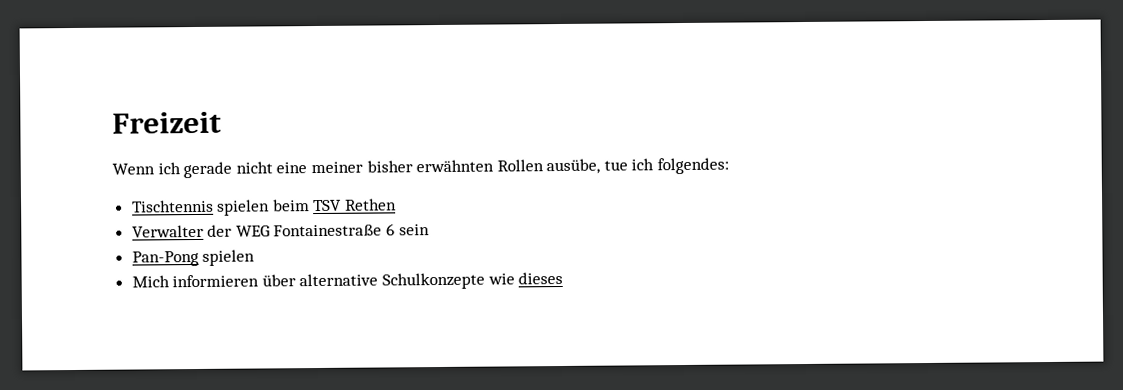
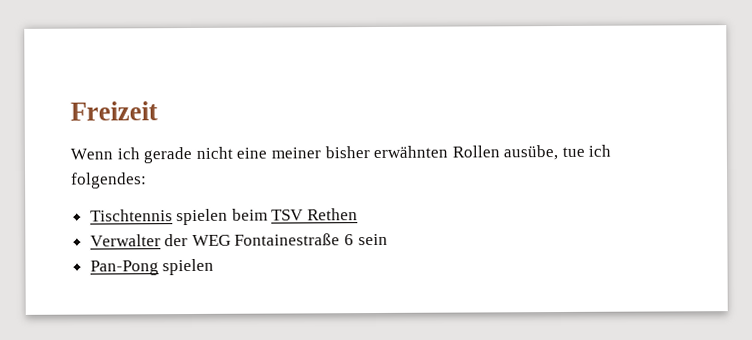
[131,271,564,290] // Mich informieren über alternative Schulkonzepte wie dieses -> (215, 267) none

